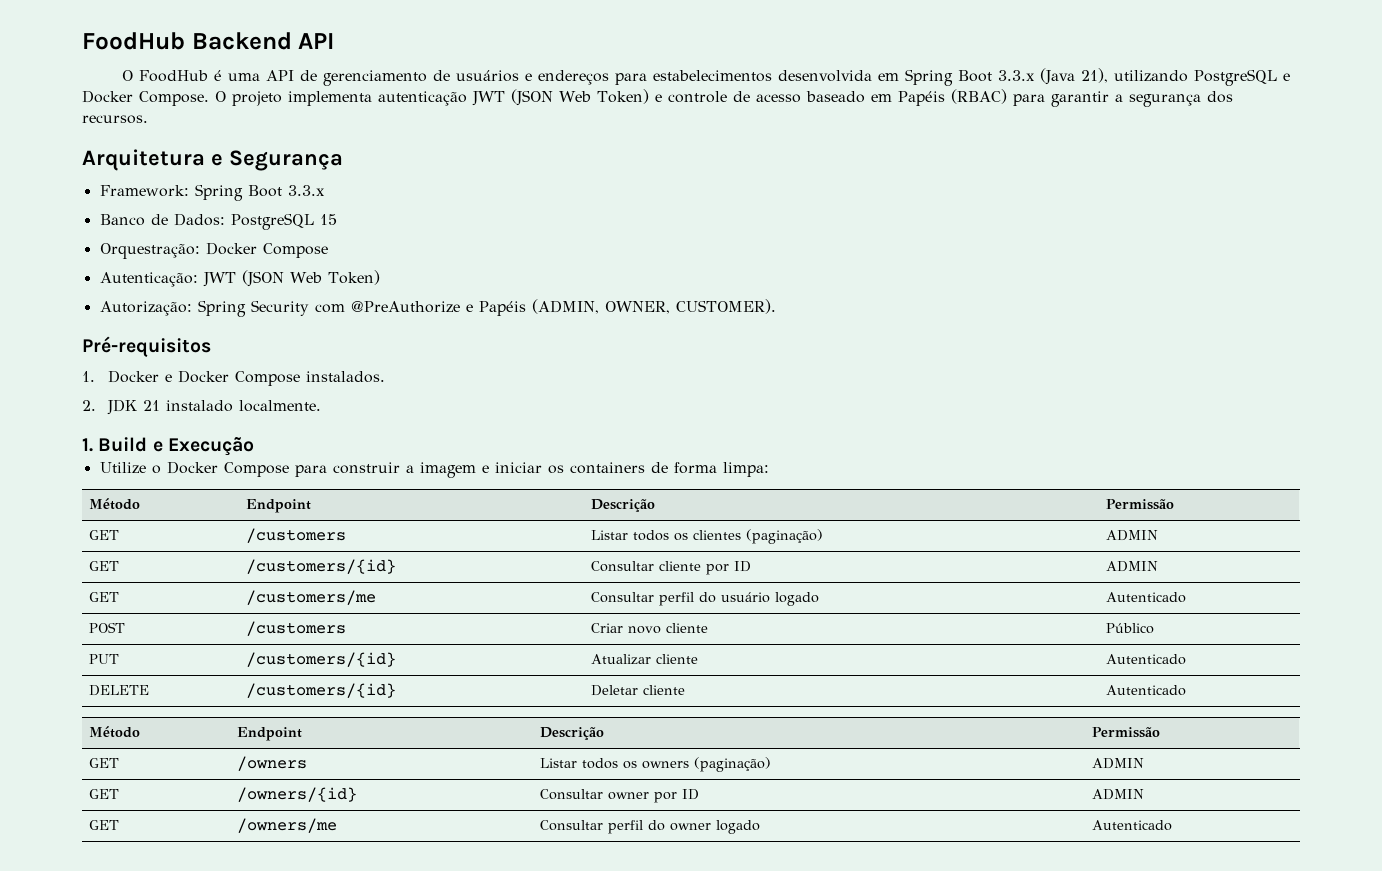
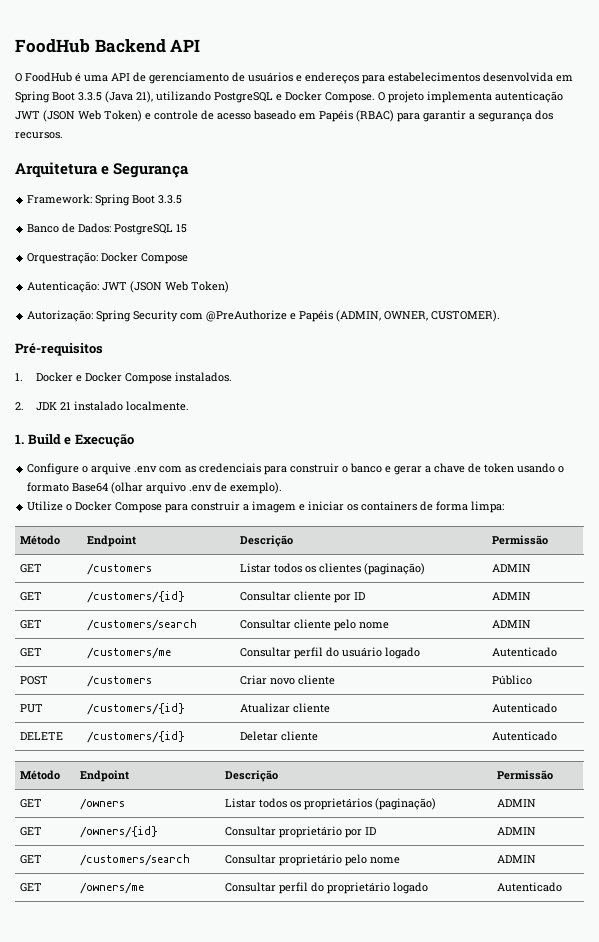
[997,70,1035,81] 3.3.x -> [78,92,102,101] 3.3.5
[287,185,325,196] 3.3.x -> [158,195,183,204] 3.3.5
(254, 446) none -> [27,463,565,475] [27,482,283,494] // Configure o arquive .env com as credenciais para construir o banco e gerar a chave de token usando o formato Base64 (olhar arquivo .env de exemplo).
(1159, 566) none -> [19,620,42,629] [86,619,197,631] [239,619,389,631] [491,620,531,628] // GET | /customers/search | Consultar cliente pelo nome | ADMIN
[642,761,690,769] owners -> [303,798,372,810] proprietários
[608,789,700,803] [1092,789,1145,800] owner por ID | ADMIN -> [278,826,376,838] [496,827,536,835] [19,855,42,864] [79,854,190,866] [224,854,400,866] [496,855,536,863] proprietário por ID | ADMIN // GET | /customers/search | Consultar proprietário pelo nome | ADMIN
[670,823,712,831] owner -> [326,882,390,894] proprietário

